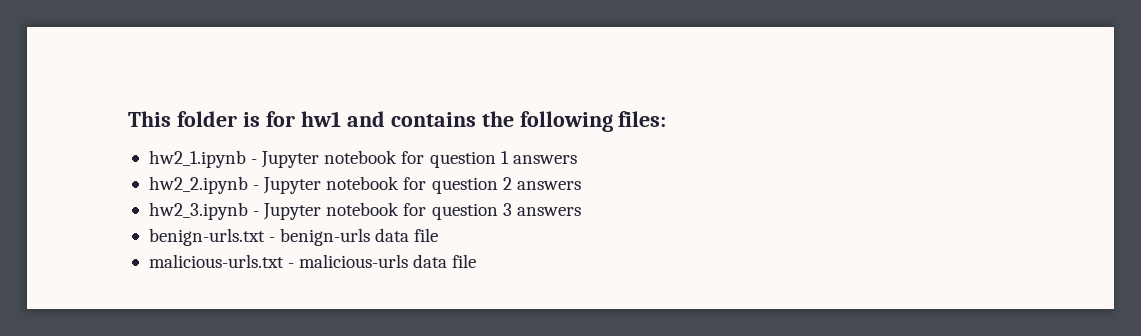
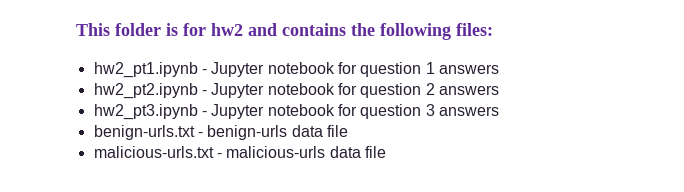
[300,111,341,127] hw1 -> [211,23,243,36] hw2
[148,150,246,168] hw2_1.ipynb -> [93,62,198,78] hw2_pt1.ipynb
[148,176,248,194] hw2_2.ipynb -> [93,83,198,99] hw2_pt2.ipynb
[148,202,248,220] hw2_3.ipynb -> [93,104,198,120] hw2_pt3.ipynb

